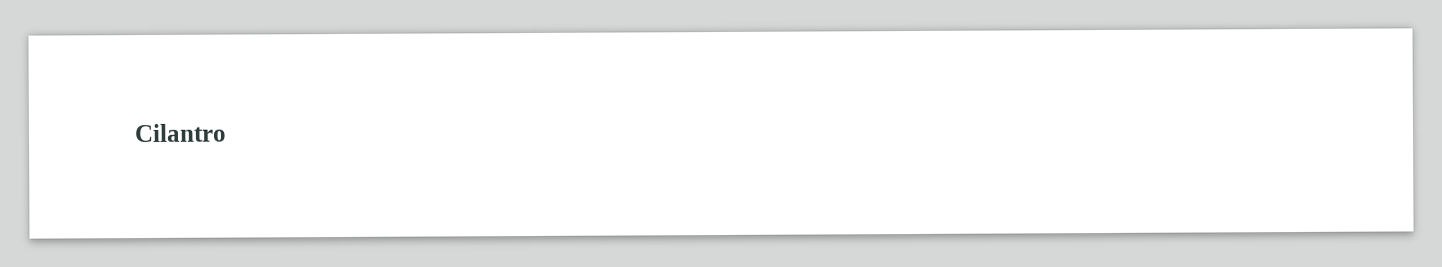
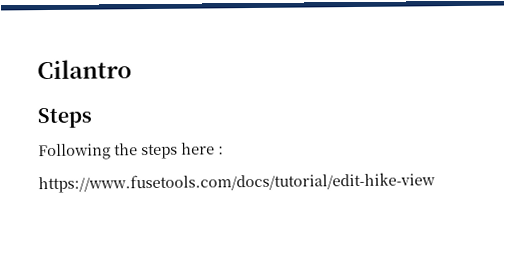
(227, 133) none -> [37,107,92,129] [38,142,224,161] [38,172,436,194] // Steps // Following the steps here : // https://www.fusetools.com/docs/tutorial/edit-hike-view

